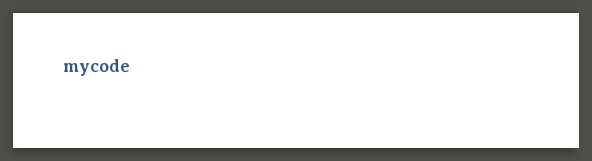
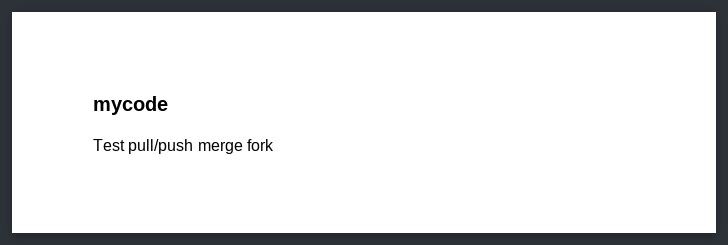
(130, 67) none -> [93,139,274,154] // Test pull/push merge fork

